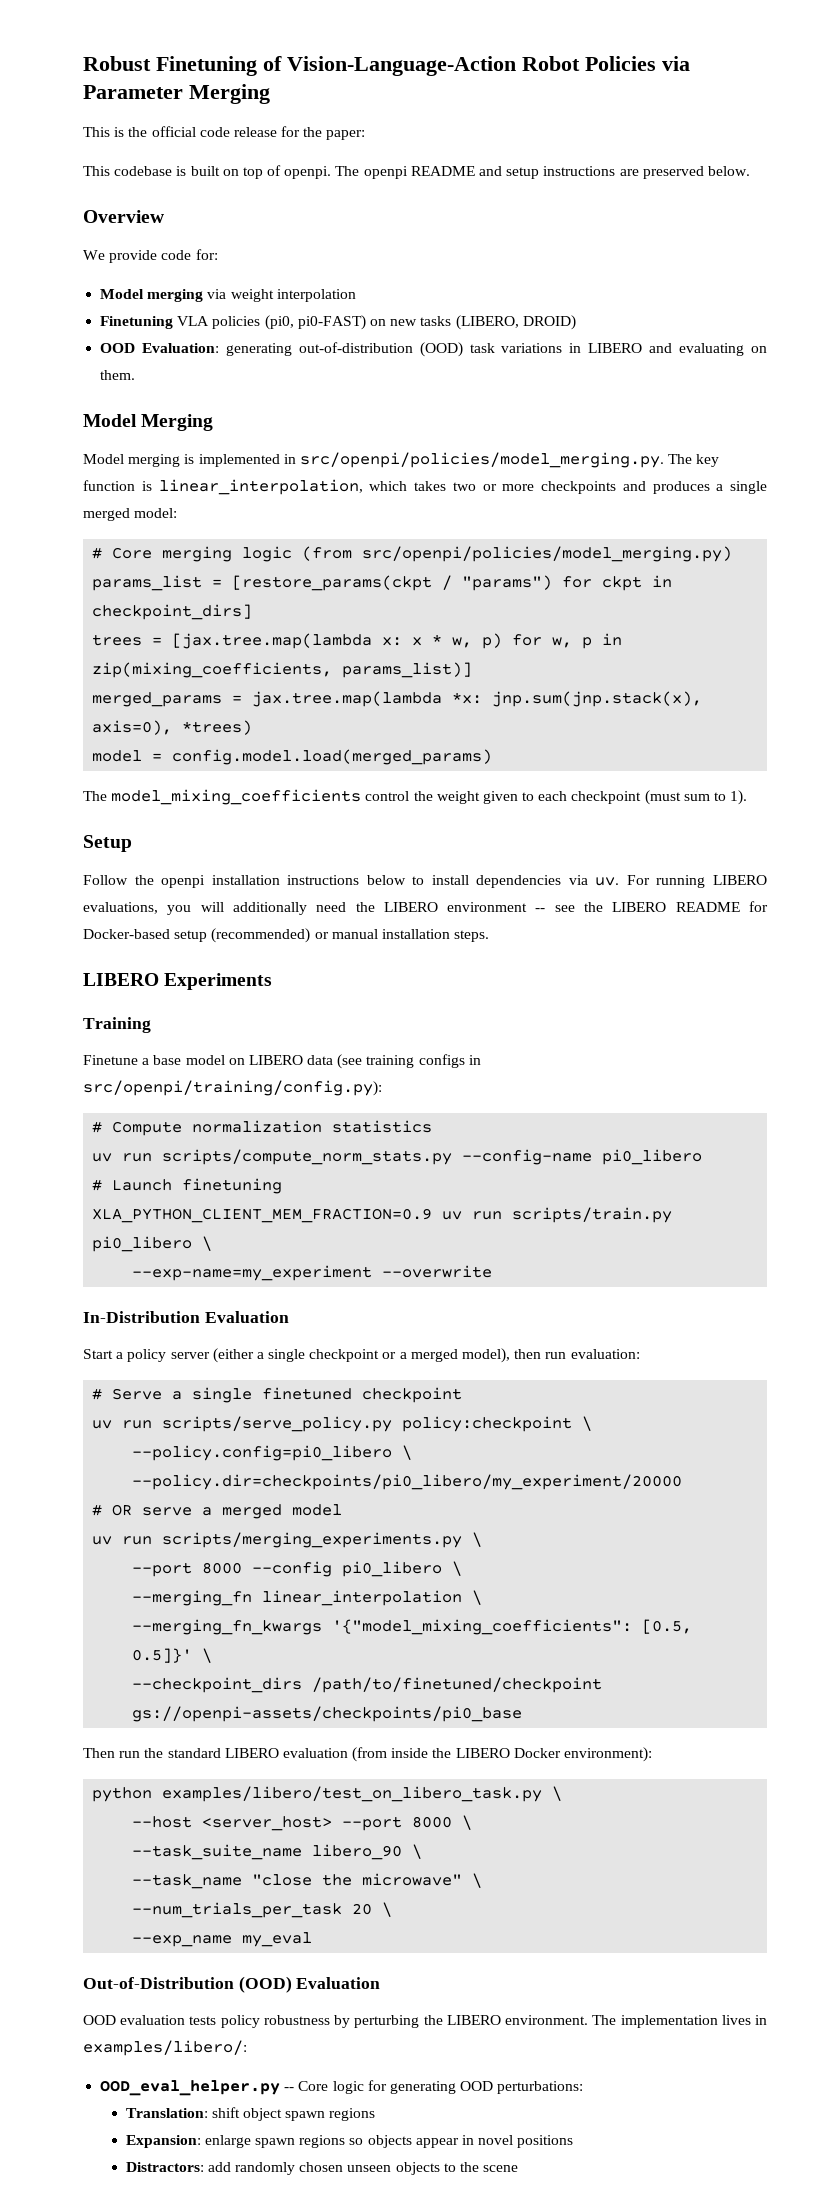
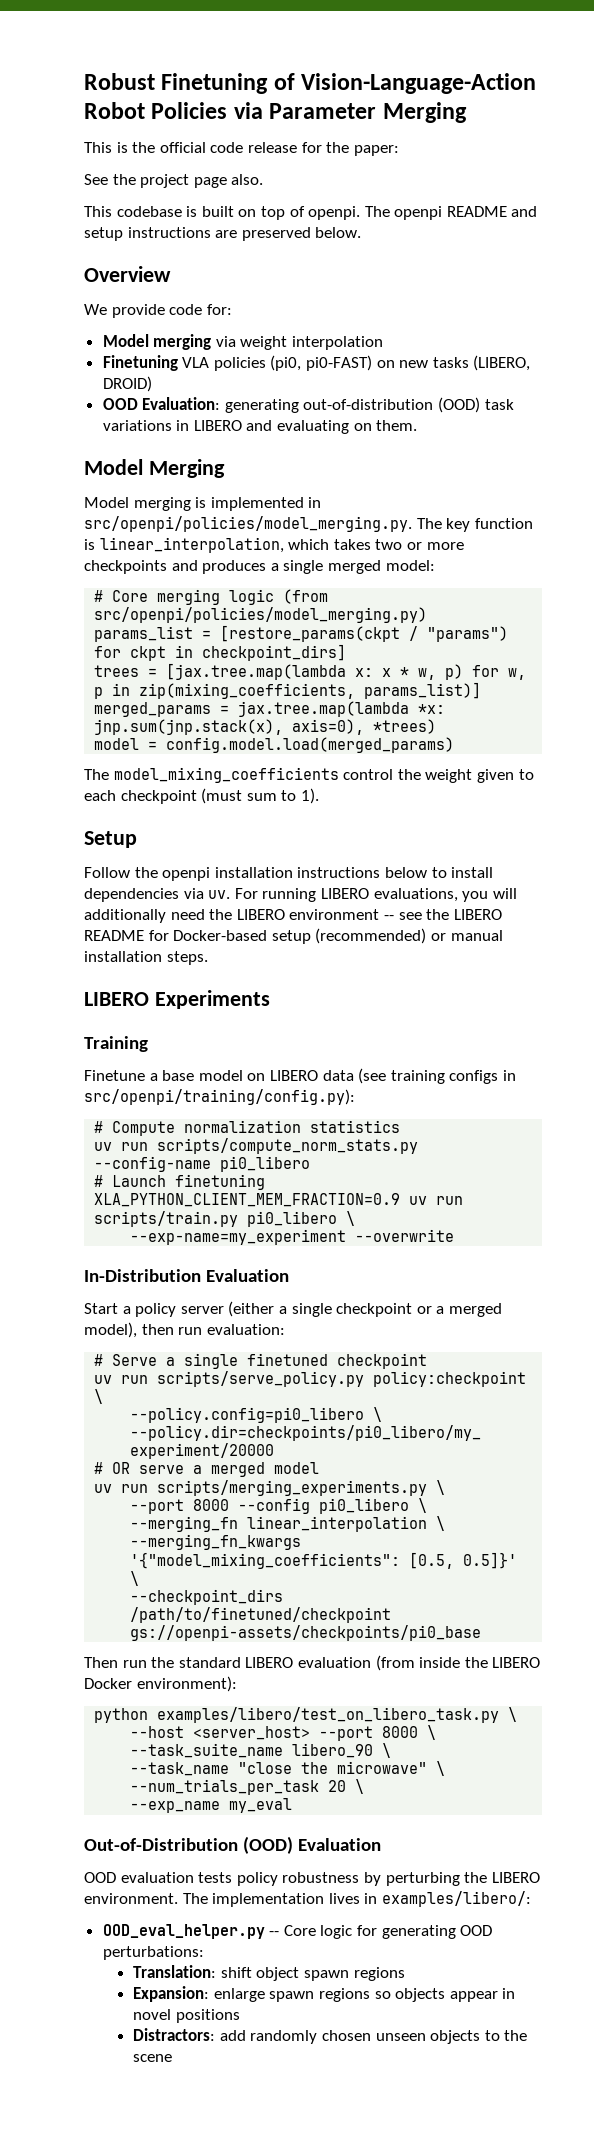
(366, 135) none -> [84,174,264,188] // See the project page also.

